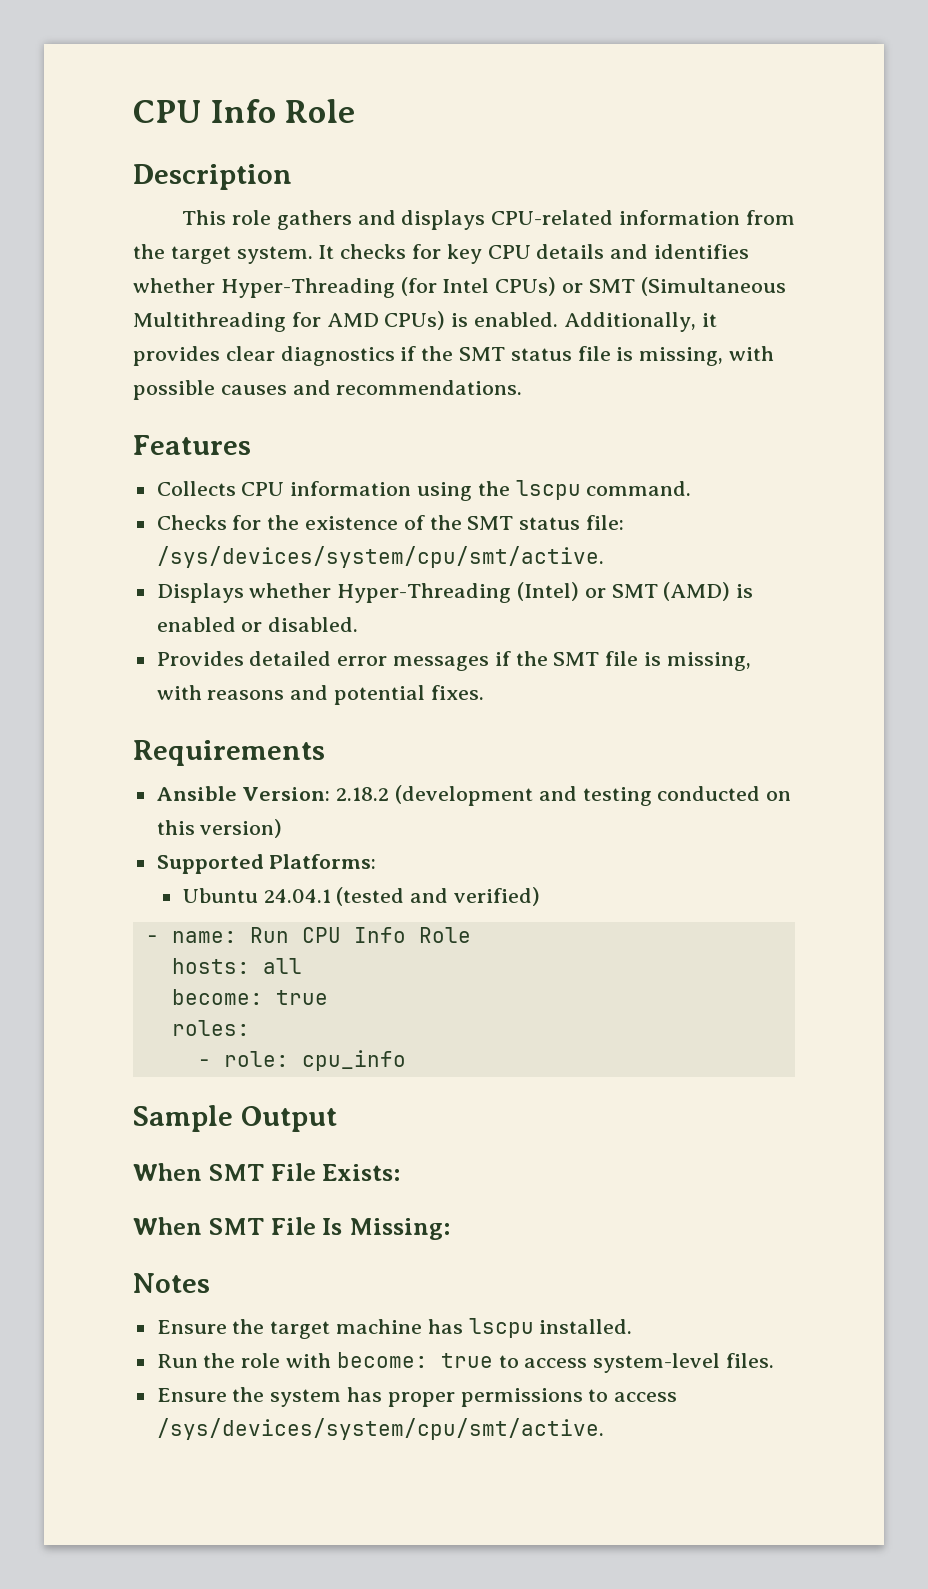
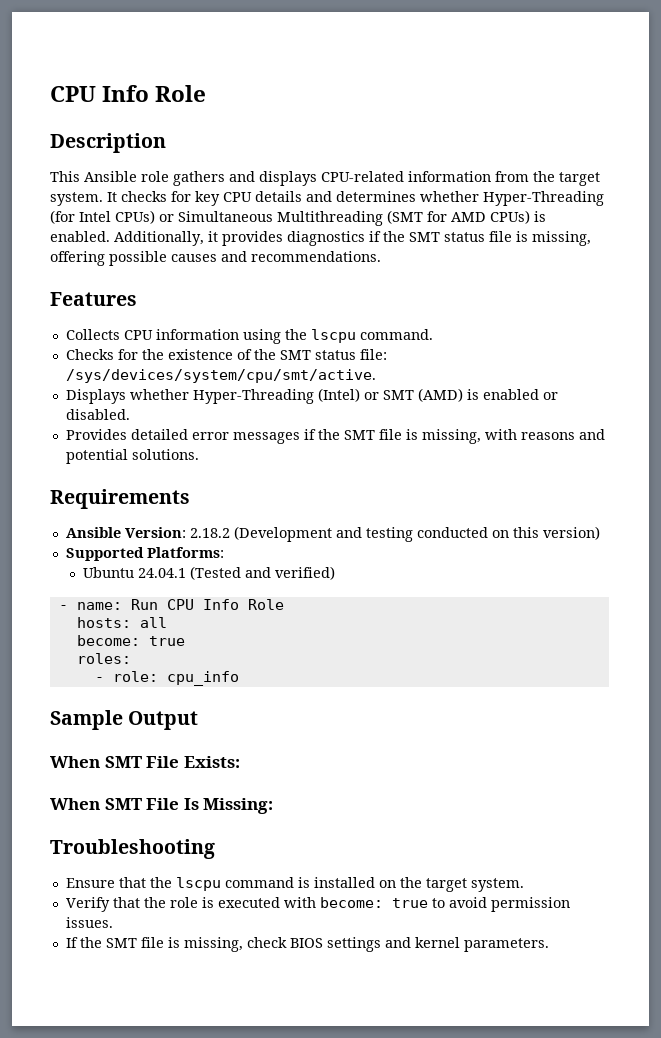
(227, 217) none -> [84,171,137,182] Ansible
[654,244,750,259] identifies -> [336,191,416,202] determines
[588,277,786,296] [133,312,286,332] SMT (Simultaneous Multithreading -> [178,210,423,226] Simultaneous Multithreading (SMT
[225,346,275,361] clear -> (283, 238) none
[729,346,775,361] with -> [50,251,105,266] offering
[430,685,484,700] fixes. -> [131,449,199,460] solutions.
[395,785,534,806] (development -> [233,526,332,542] (Development
[336,887,405,906] (tested -> [190,566,242,580] (Tested
[133,1273,210,1293] [156,1318,633,1339] [156,1352,775,1373] [156,1387,678,1407] [156,1418,604,1440] Notes // Ensure the target machine has lscpu installed. // Run the role with become: true to access system-level files. // Ensure the system has proper permissions to access /sys/devices/system/cpu/smt/active. -> [50,839,215,859] [65,877,524,892] [65,897,570,912] [65,917,113,928] [65,937,549,952] Troubleshooting // Ensure that the lscpu command is installed on the target system. // Verify that the role is executed with become: true to avoid permission issues. // If the SMT file is missing, check BIOS settings and kernel parameters.

